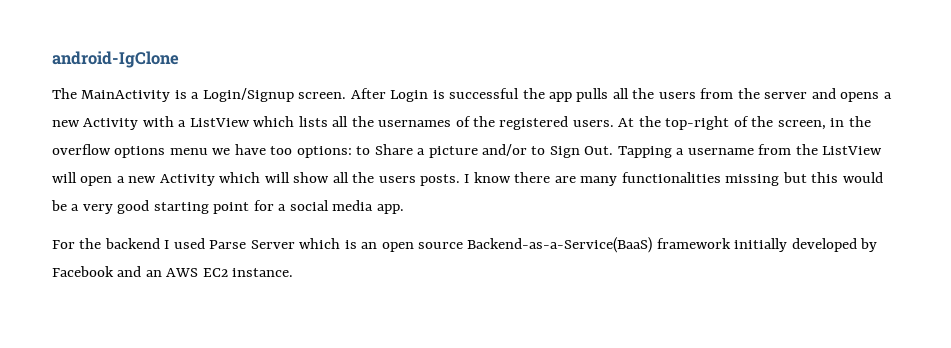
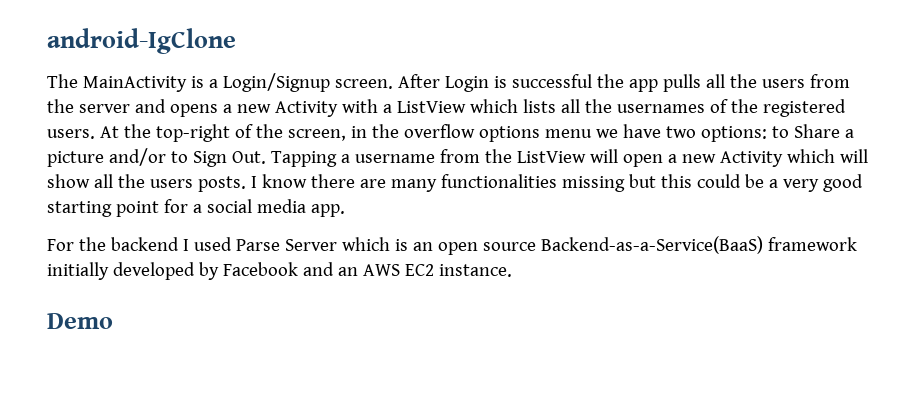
[270,146,293,155] too -> [665,126,696,138] two
[842,172,883,183] would -> [696,174,741,188] could
(294, 272) none -> [47,313,113,329] // Demo

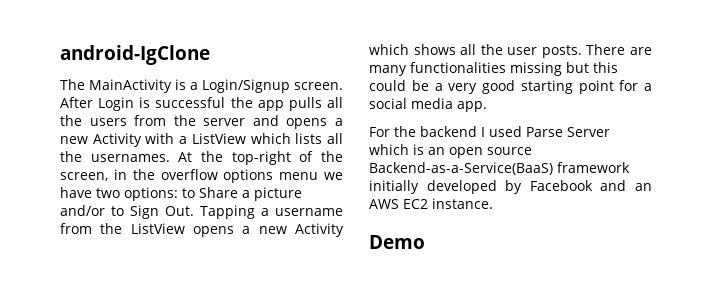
[616,99,846,117] [47,129,95,139] usernames of the registered users. -> [90,154,170,162] usernames.
[589,149,663,167] will open -> [193,226,234,237] opens
[839,149,868,163] [47,174,355,192] will show all the users posts. I know there -> [413,44,626,58] shows all the user posts. There

